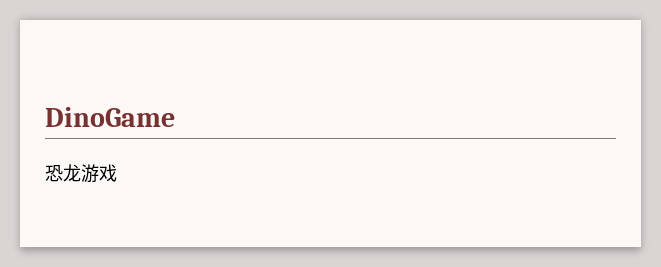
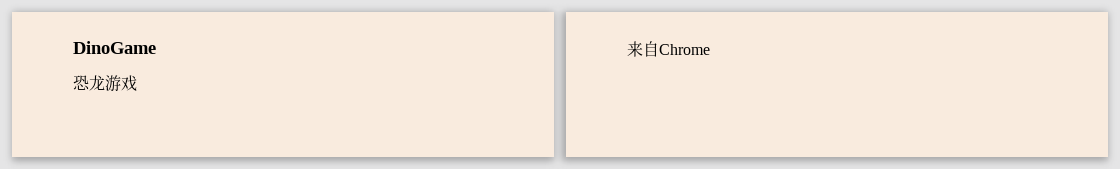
(117, 173) none -> [627,41,710,57] // 来自Chrome

